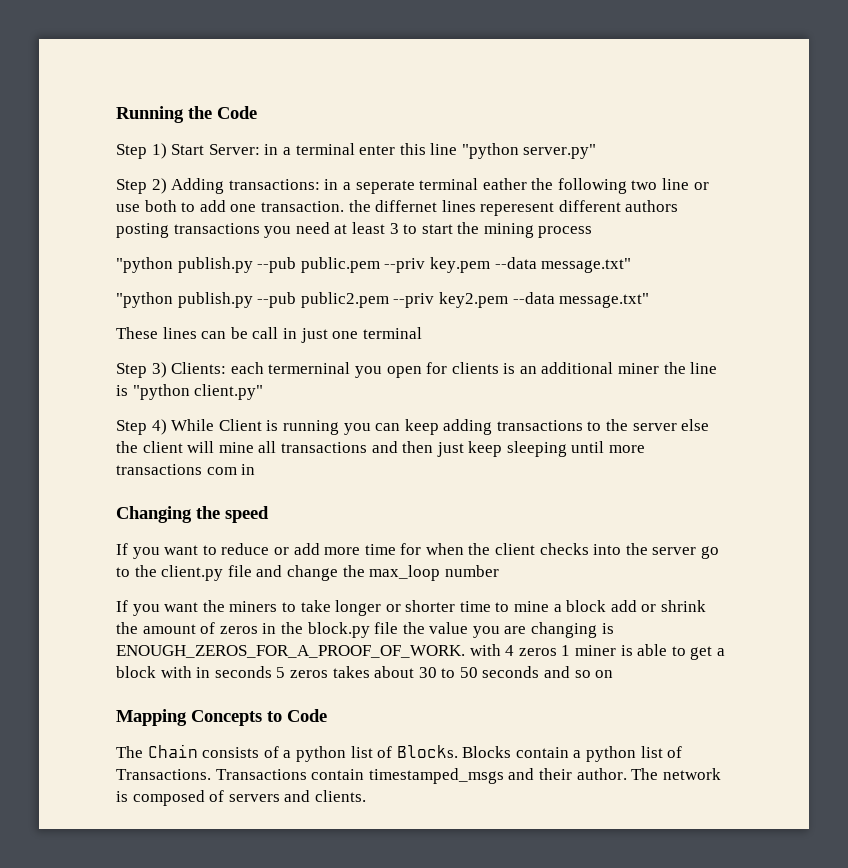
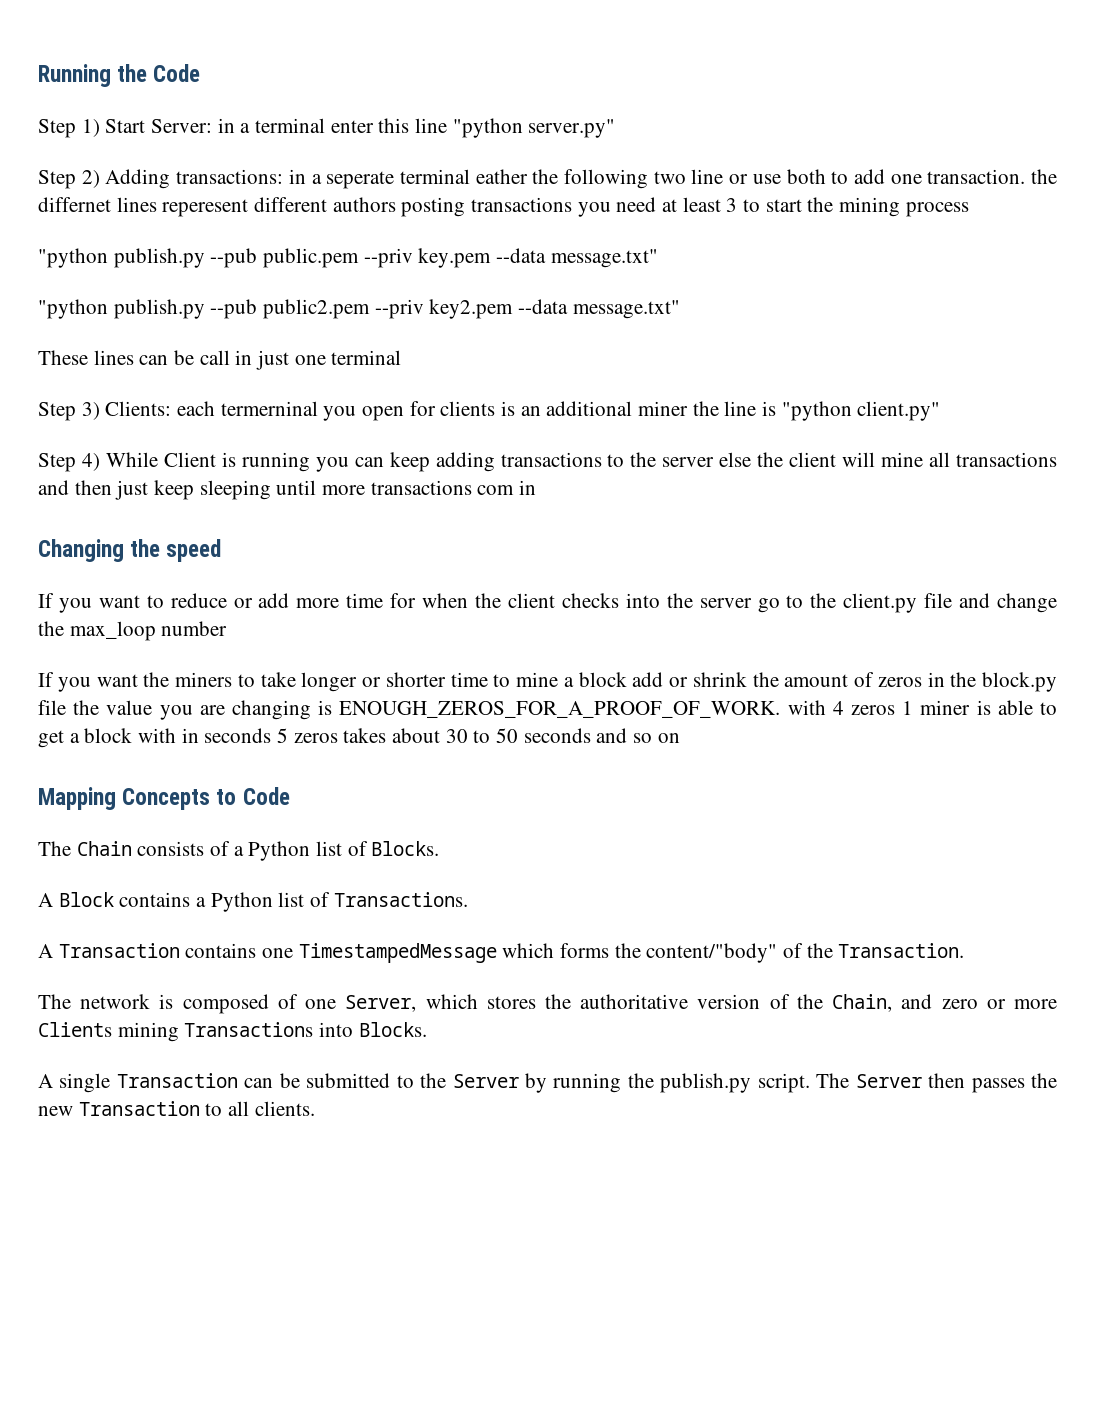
[295,746,346,762] python -> [248,841,311,861] Python
[462,746,683,762] [116,768,627,784] Blocks contain a python list of Transactions. Transactions contain timestamped_msgs and their author. -> [38,892,468,912] [38,943,965,963] // A Block contains a Python list of Transactions. // A Transaction contains one TimestampedMessage which forms the content/"body" of the Transaction. //
[228,790,311,802] servers and -> [305,994,1057,1012] [38,1022,427,1042] [38,1073,1057,1093] [38,1101,250,1116] one Server, which stores the authoritative version of the Chain, and zero or more Clients mining Transactions into Blocks. // A single Transaction can be submitted to the Server by running the publish.py script. The Server then passes the new Transaction to all

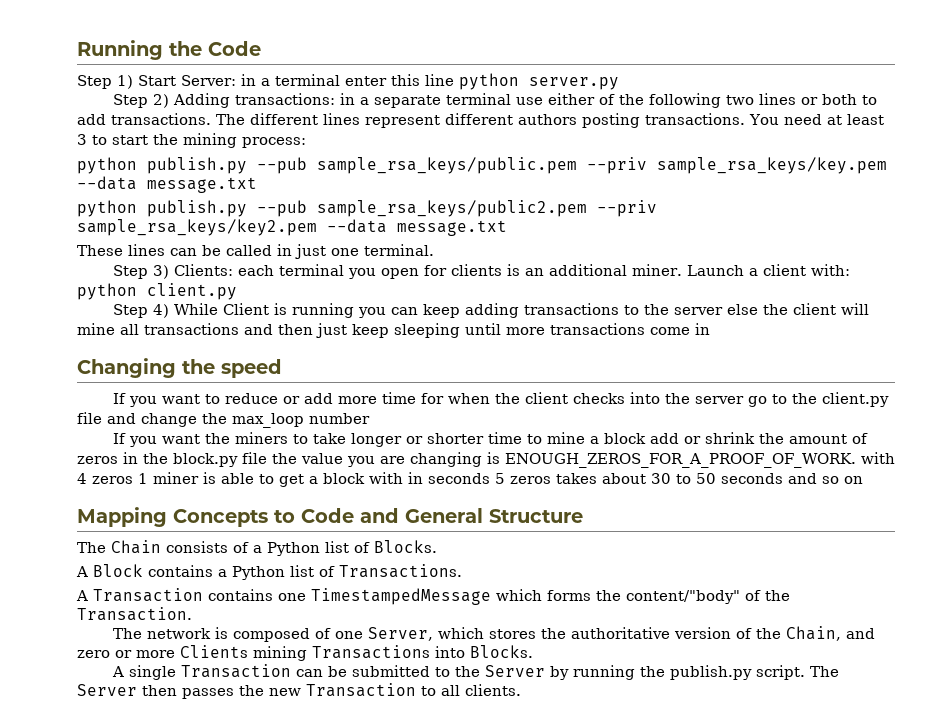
[452,118,616,138] "python server.py" -> [459,73,619,90] python server.py
[326,169,1058,189] [38,197,249,217] seperate terminal eather the following two line or use both to add one transaction. the differnet lines reperesent -> [374,93,878,108] [77,113,440,128] separate terminal use either of the following two lines or both to add transactions. The different lines represent
[471,197,611,217] transactions you -> [645,113,779,125] transactions. You
[905,202,969,217] [38,248,658,268] [38,299,680,319] process // "python publish.py --pub public.pem --priv key.pem --data message.txt" // "python publish.py --pub public2.pem --priv key2.pem --data message.txt" -> [242,137,306,148] [77,157,887,174] [77,176,257,193] [77,200,657,217] [77,219,507,236] process: // python publish.py --pub sample_rsa_keys/public.pem --priv sample_rsa_keys/key.pem --data message.txt // python publish.py --pub sample_rsa_keys/public2.pem --priv sample_rsa_keys/key2.pem --data message.txt
[199,350,230,365] call -> [226,245,272,256] called
[331,350,402,365] terminal -> [364,244,434,256] terminal.
[220,401,318,416] termerninal -> [279,264,345,276] terminal
[638,401,941,421] miner the line is "python client.py" -> [632,264,851,276] [77,283,237,300] miner. Launch a client with: python client.py
[477,485,515,495] com -> [650,327,690,335] come
(290, 796) none -> [360,508,583,523] and General Structure

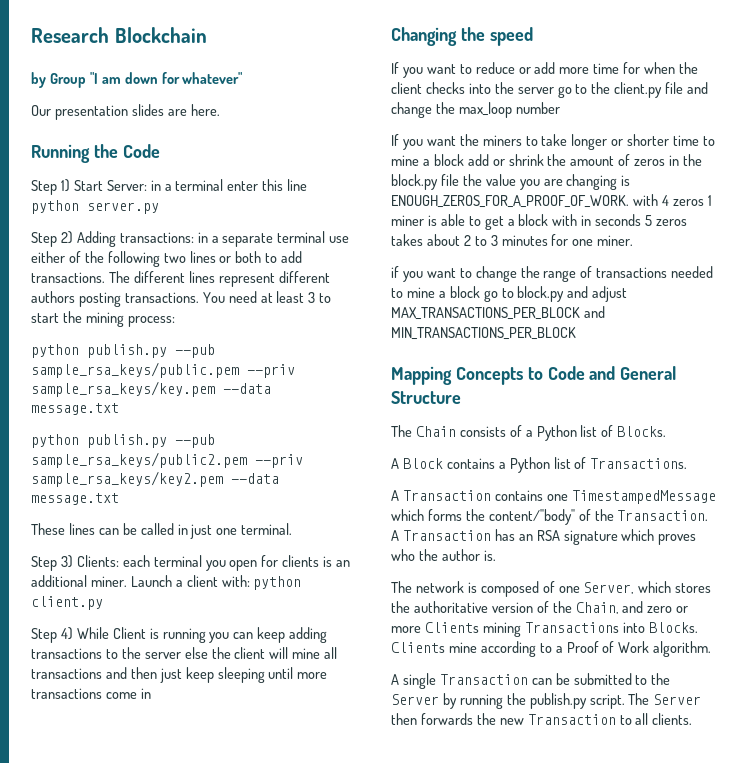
(77, 50) none -> [31,27,207,43] [31,72,243,88] [31,104,220,120] Research Blockchain // by Group "I am down for whatever" // Our presentation slides are here. //
[651,473,863,484] 30 to 50 seconds and so on -> [463,234,634,246] [391,266,714,282] [391,286,628,302] [391,306,605,320] [391,327,576,340] 2 to 3 minutes for one miner. // if you want to change the range of transactions needed to mine a block go to block.py and adjust MAX_TRANSACTIONS_PER_BLOCK and MIN_TRANSACTIONS_PER_BLOCK
(192, 614) none -> [391,529,697,545] [391,549,496,561] A Transaction has an RSA signature which proves who the author is.
(533, 651) none -> [391,641,712,657] Clients mine according to a Proof of Work algorithm.
[182,688,234,699] passes -> [420,713,473,725] forwards

